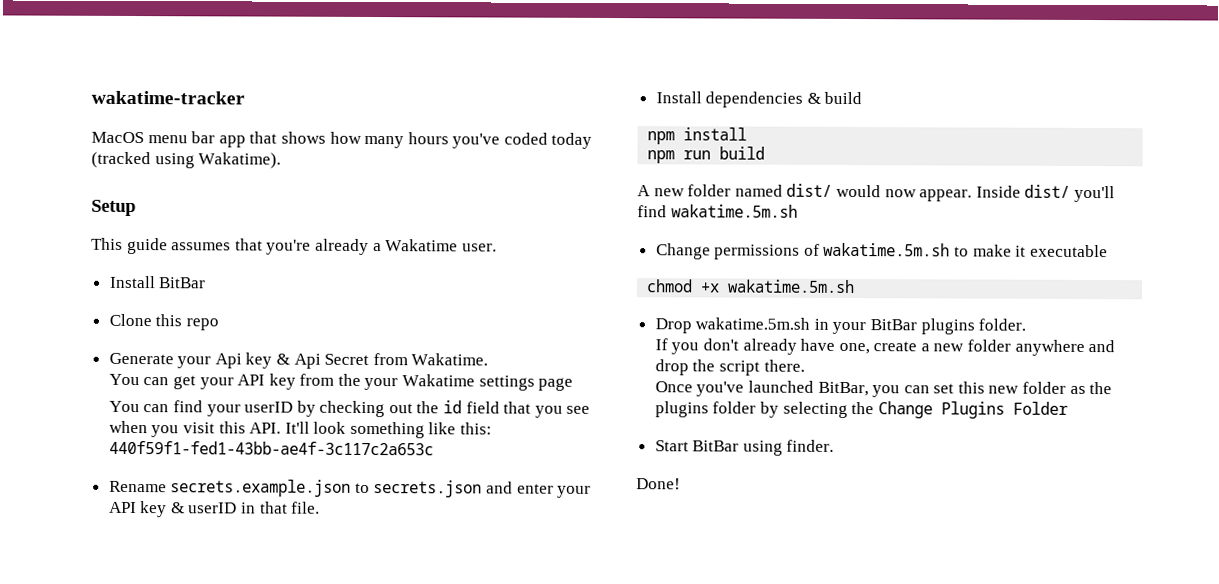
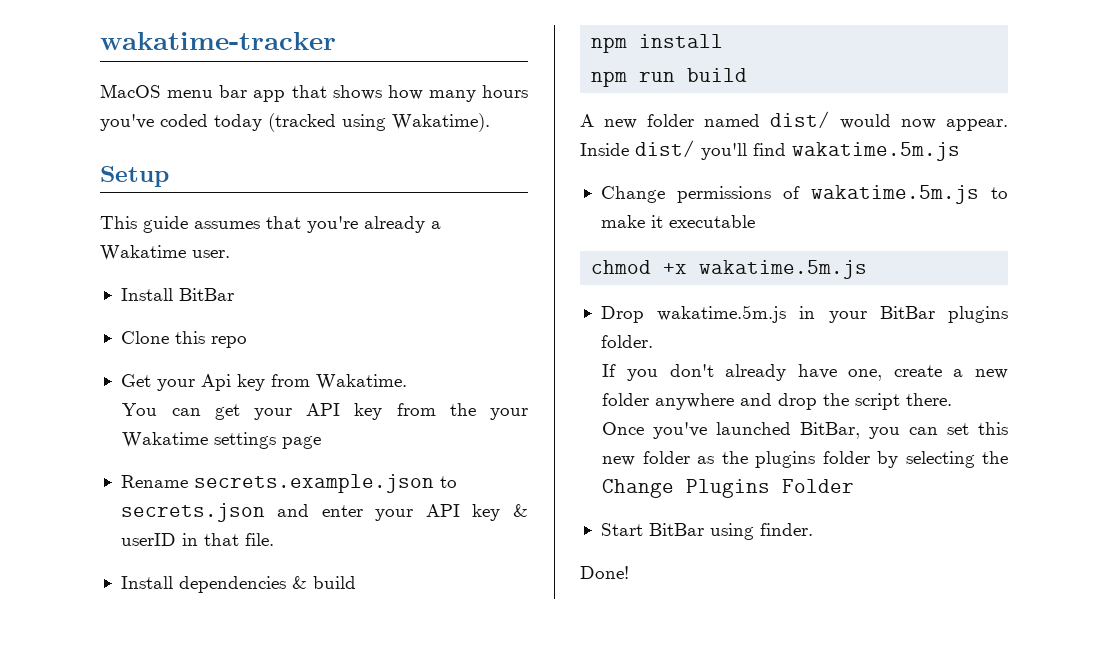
[108,352,174,365] Generate -> [120,374,151,387] Get
[276,353,370,369] & Api Secret -> (265, 382) none
[108,400,591,418] [108,420,493,439] [108,440,434,456] // You can find your userID by checking out the id field that you see when you visit this API. It'll look something like this: 440f59f1-fed1-43bb-ae4f-3c117c2a653c -> (322, 442) none
[670,204,798,218] wakatime.5m.sh -> [792,142,960,161] wakatime.5m.js
[823,242,951,257] wakatime.5m.sh -> [810,185,979,204] wakatime.5m.js
[727,279,856,294] wakatime.5m.sh -> [699,260,868,279] wakatime.5m.js
[695,317,811,330] wakatime.5m.sh -> [657,305,787,323] wakatime.5m.js

